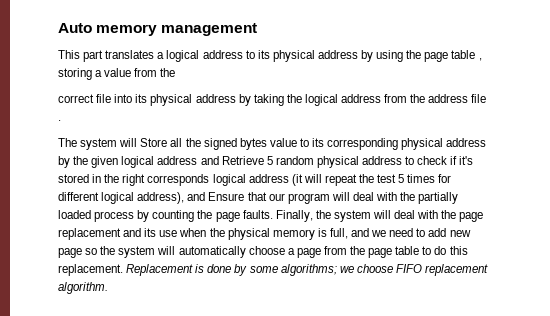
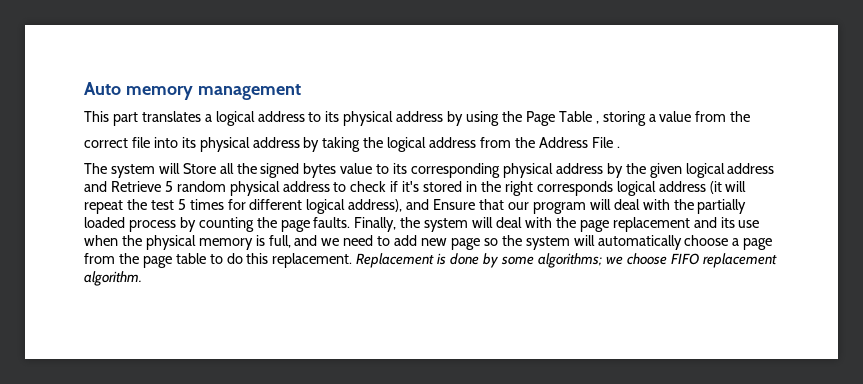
[424,50,476,62] page table -> [525,111,592,126] Page Table
[428,94,487,103] address file -> [538,137,613,148] Address File

